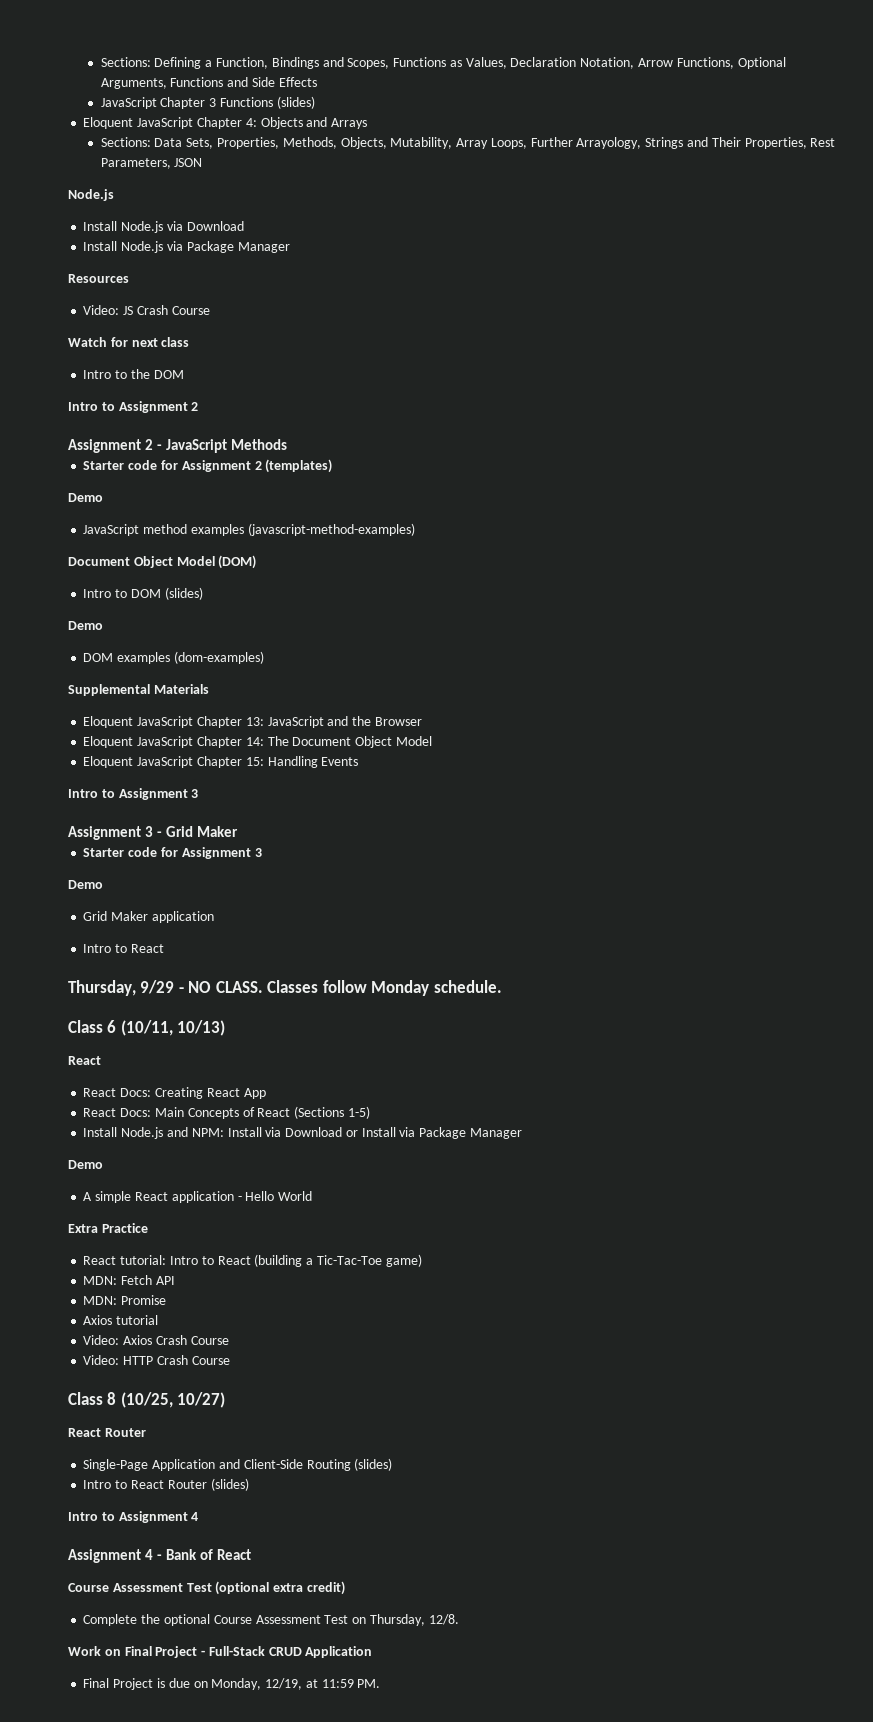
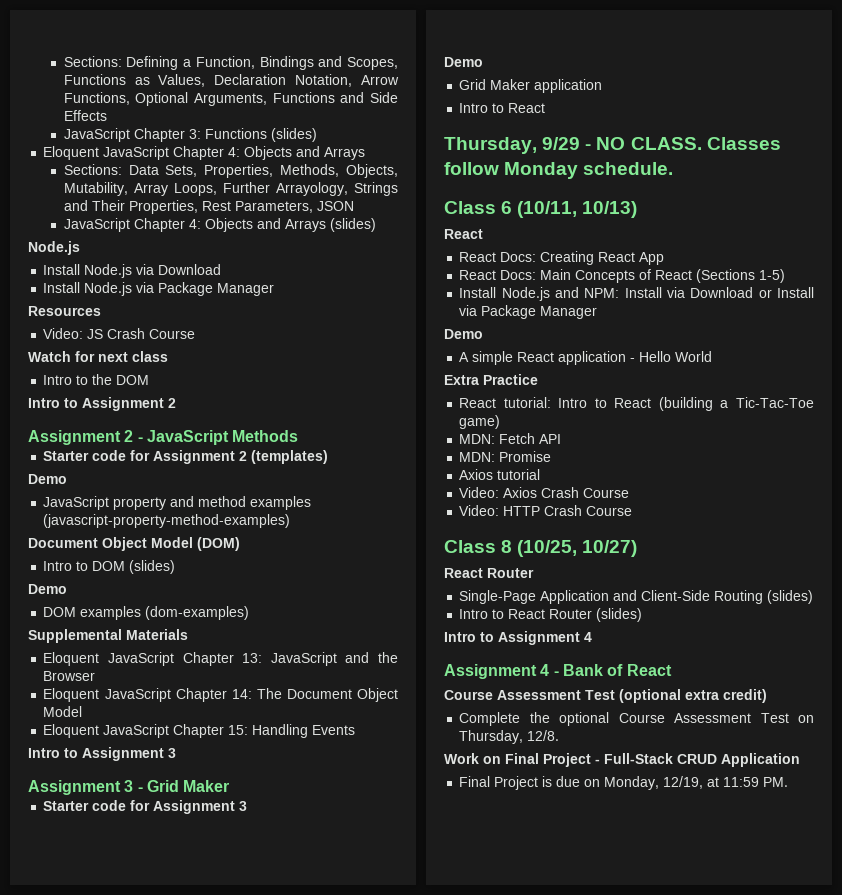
[209,98,217,107] 3 -> [188,129,201,139] 3:
(203, 162) none -> [63,218,376,232] // JavaScript Chapter 4: Objects and Arrays (slides)
(140, 530) none -> [113,496,195,510] property and
[247,523,415,536] (javascript-method-examples) -> [43,514,291,528] (javascript-property-method-examples)

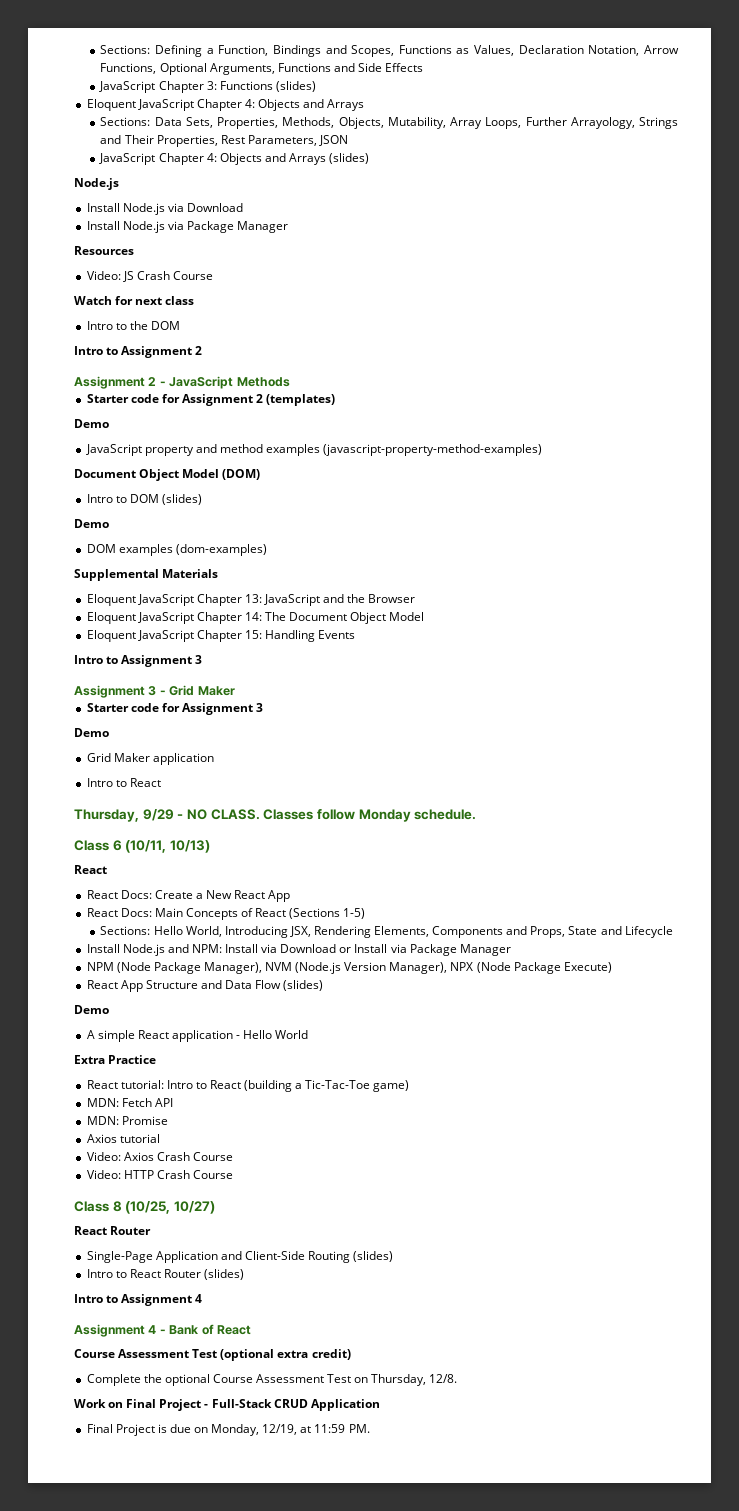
[540,251,595,265] Creating -> [154,890,233,899] Create a New
(786, 276) none -> [100,926,673,938] // Sections: Hello World, Introducing JSX, Rendering Elements, Components and Props, State and Lifecycle
(598, 312) none -> [86,962,612,974] [86,980,324,992] // NPM (Node Package Manager), NVM (Node.js Version Manager), NPX (Node Package Execute) // React App Structure and Data Flow (slides)

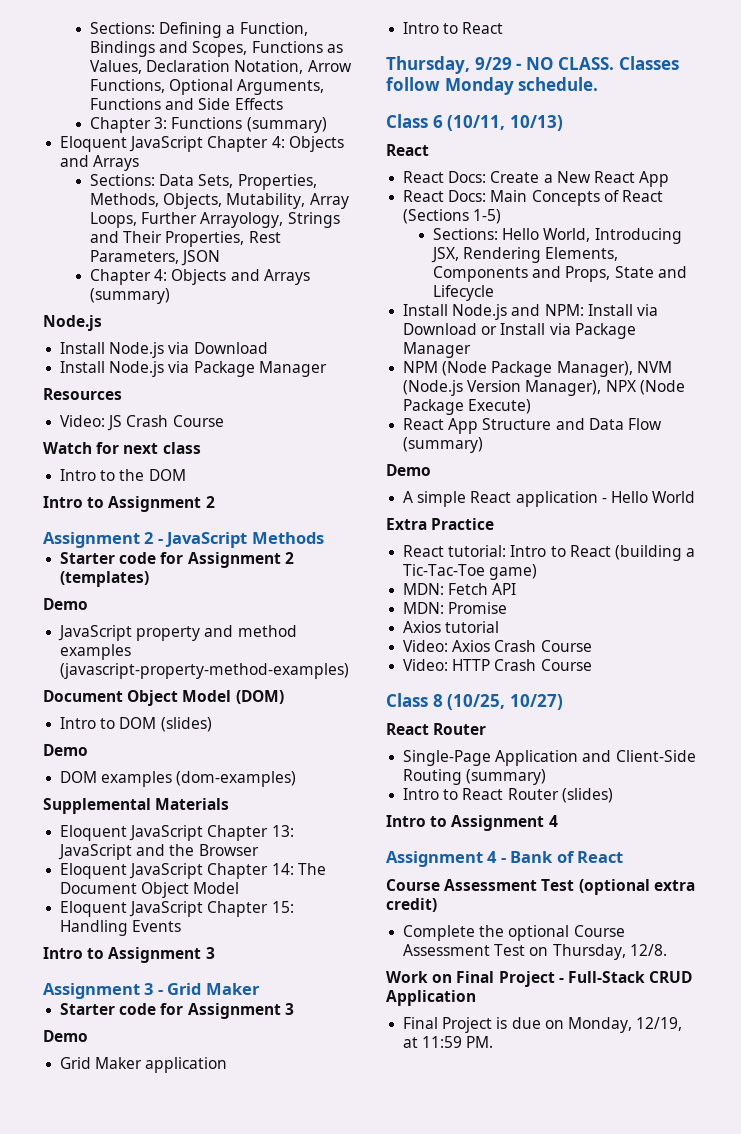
[99,81,156,93] JavaScript -> (283, 104) none
[275,81,316,92] (slides) -> [246,117,327,133] (summary)
[99,153,370,165] JavaScript Chapter 4: Objects and Arrays (slides) -> [89,269,310,285] [89,288,170,304] Chapter 4: Objects and Arrays (summary)
[283,980,324,991] (slides) -> [403,437,484,453] (summary)
[353,1251,394,1262] (slides) -> [466,769,547,785] (summary)

